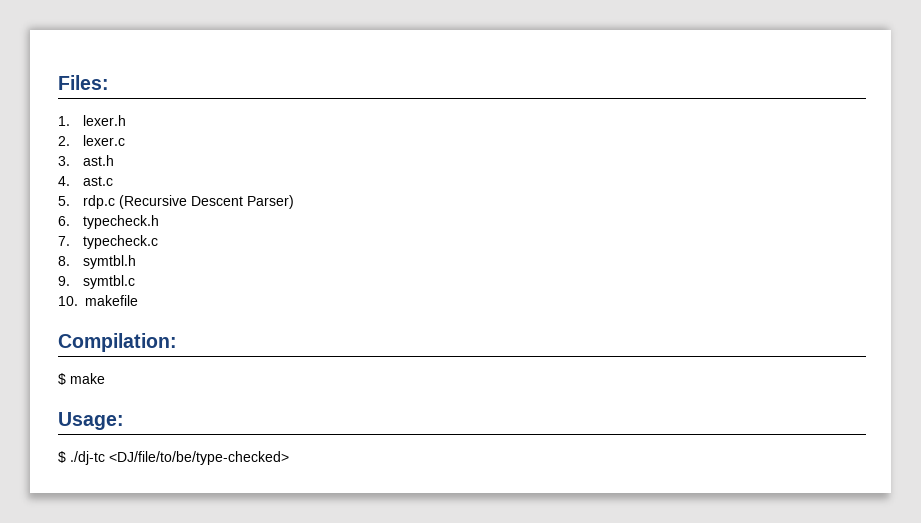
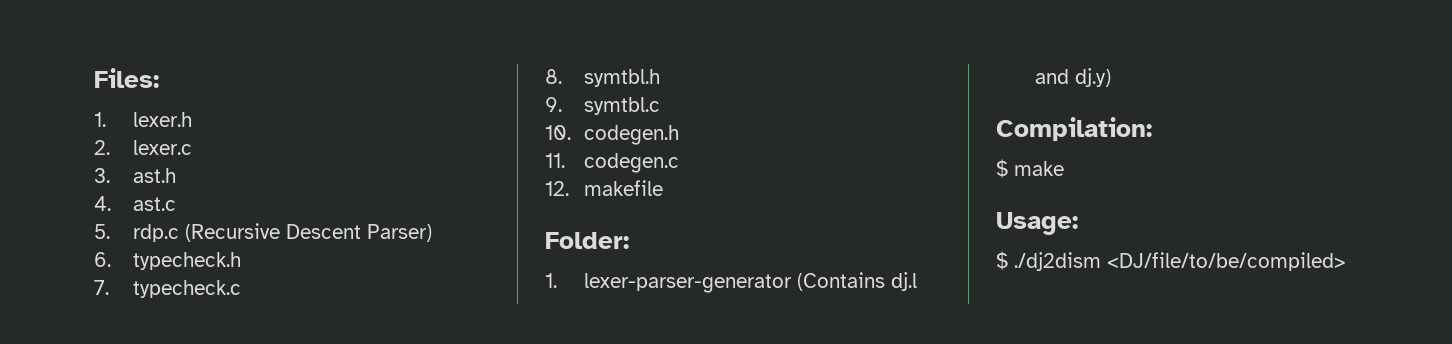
[85,295,138,306] makefile -> [584,125,680,145] [545,153,680,173] [545,180,664,196] [545,232,629,249] [545,272,918,293] [1035,68,1112,87] codegen.h // 11. codegen.c // 12. makefile // Folder: // 1. lexer-parser-generator (Contains dj.l and dj.y)
[70,451,289,465] ./dj-tc <DJ/file/to/be/type-checked> -> [1014,252,1346,271] ./dj2dism <DJ/file/to/be/compiled>

